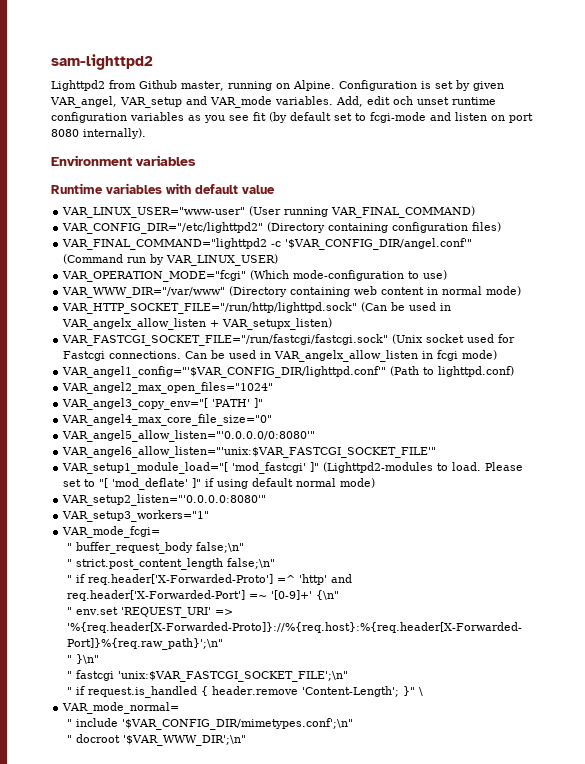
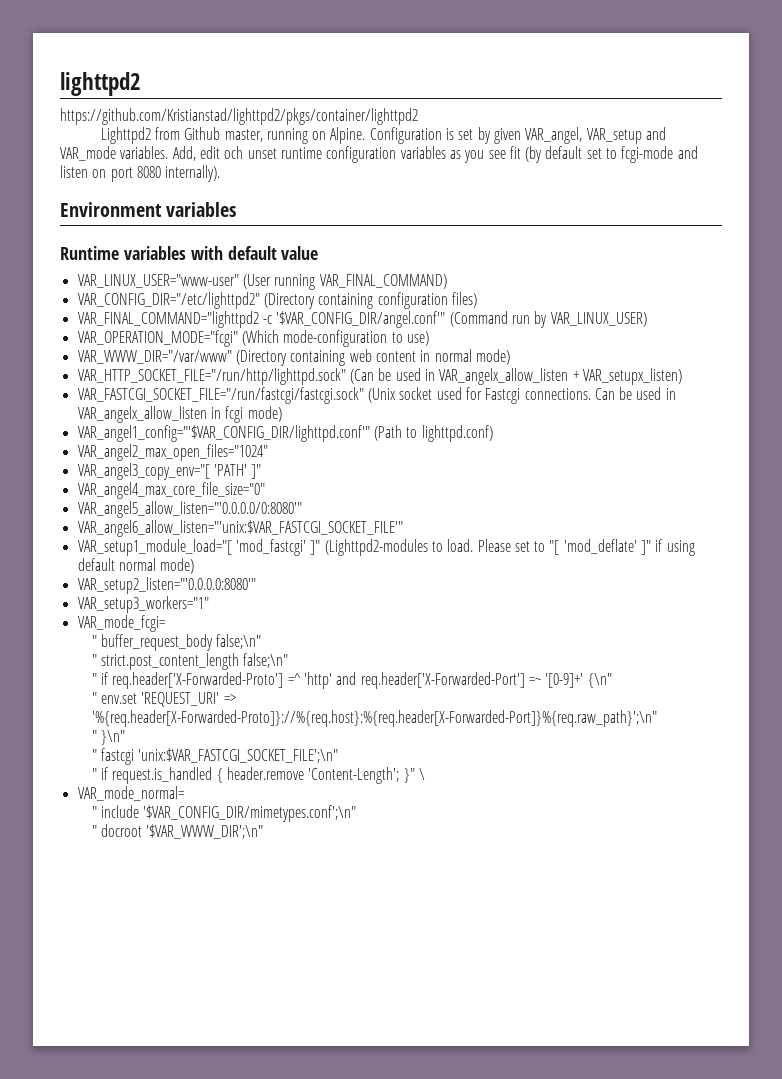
[51,54,153,70] sam-lighttpd2 -> [60,72,141,96] [60,108,418,125] lighttpd2 // https://github.com/Kristianstad/lighttpd2/pkgs/container/lighttpd2

